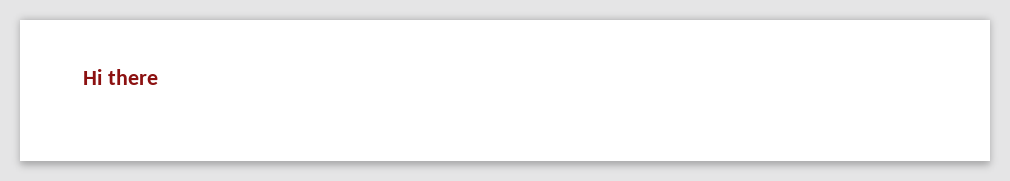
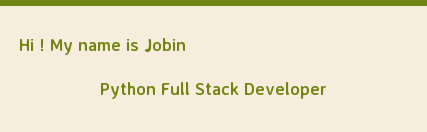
[107,69,158,85] there -> [39,38,186,55] [100,82,327,99] ! My name is Jobin // Python Full Stack Developer

